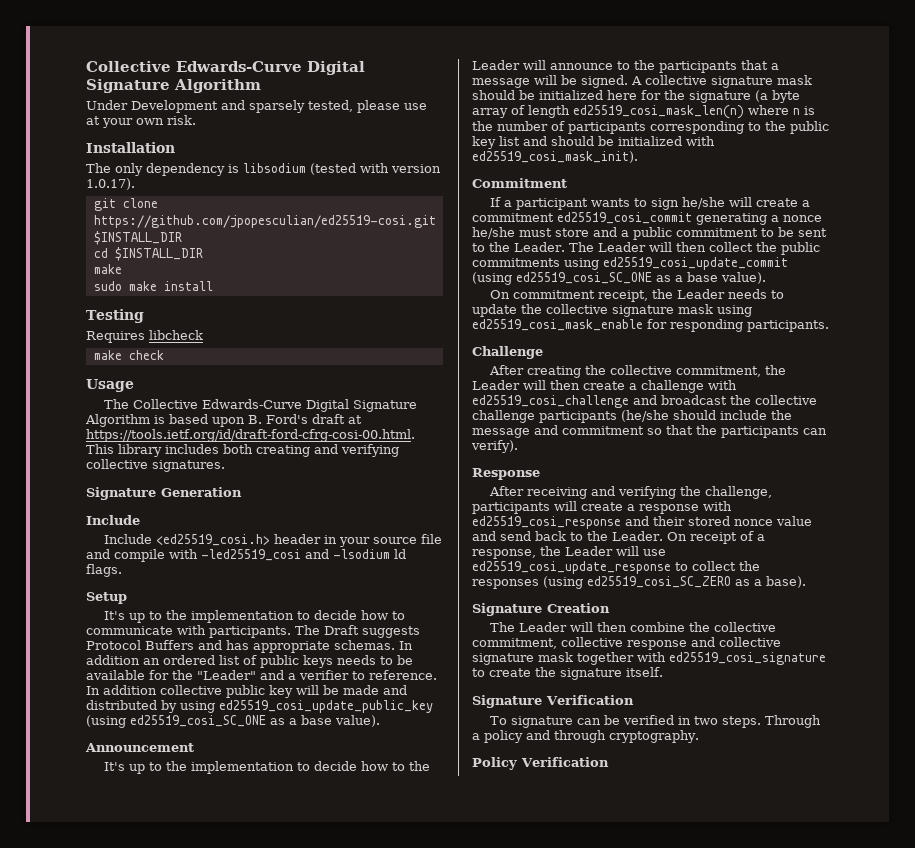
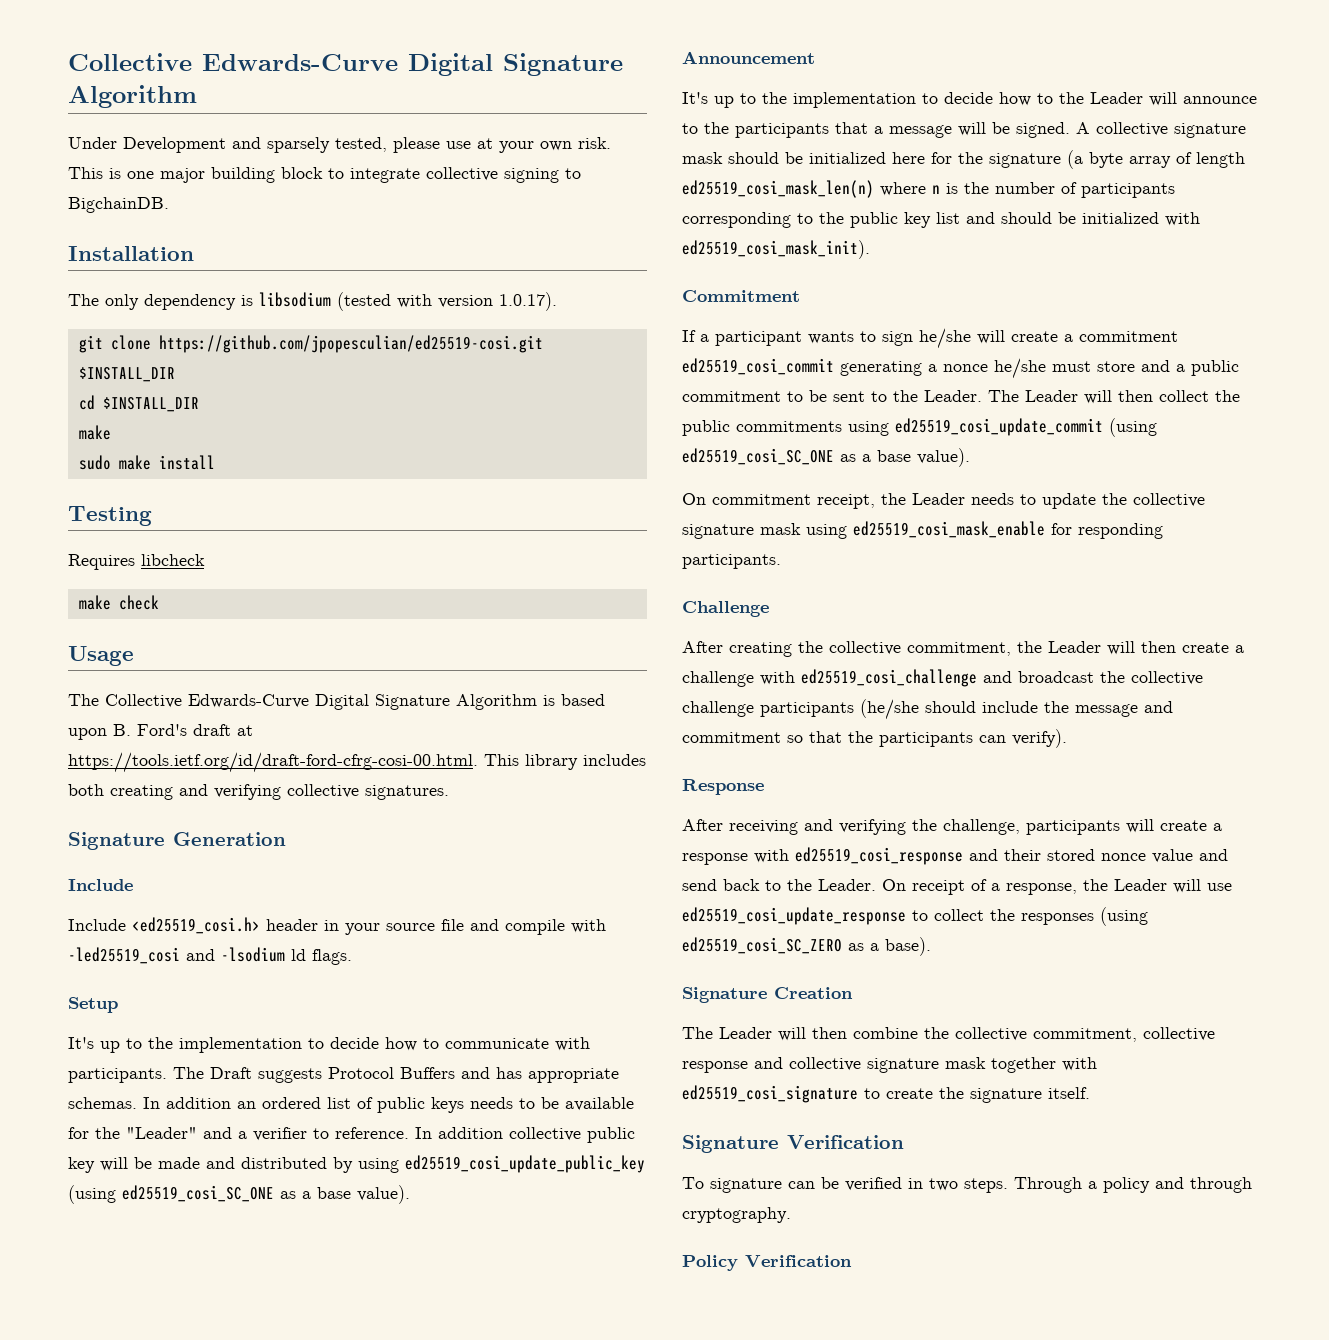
(196, 120) none -> [68,167,581,183] [68,197,169,213] This is one major building block to integrate collective signing to BigchainDB.

